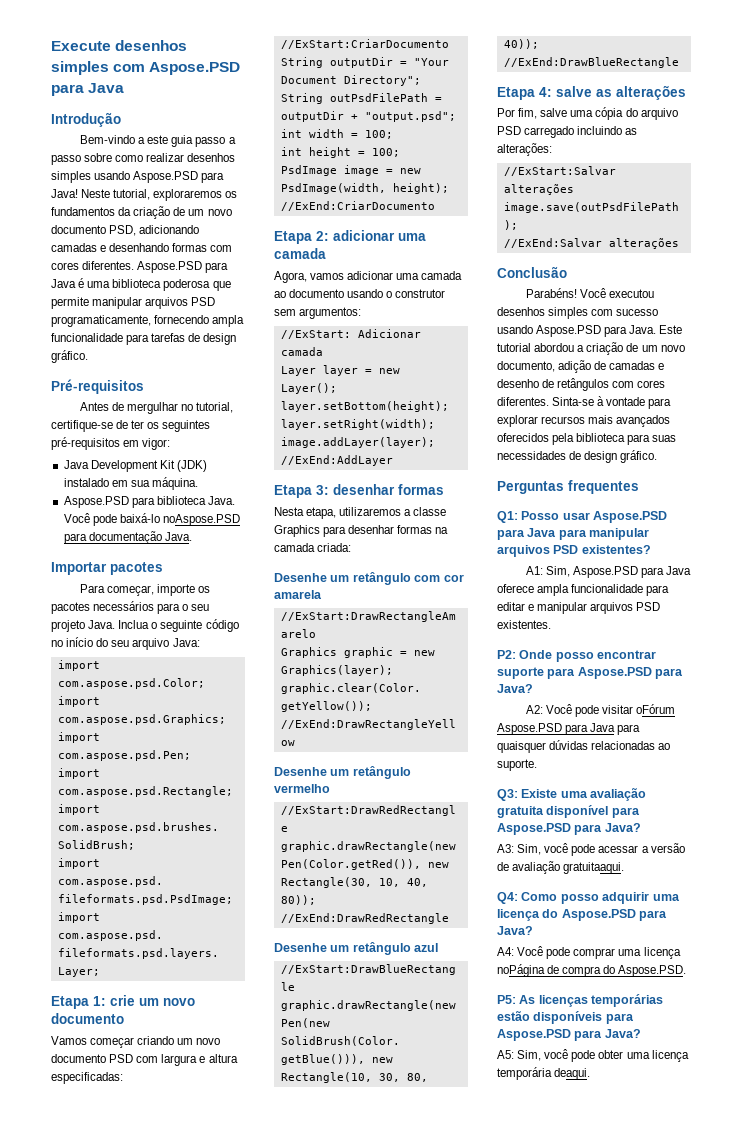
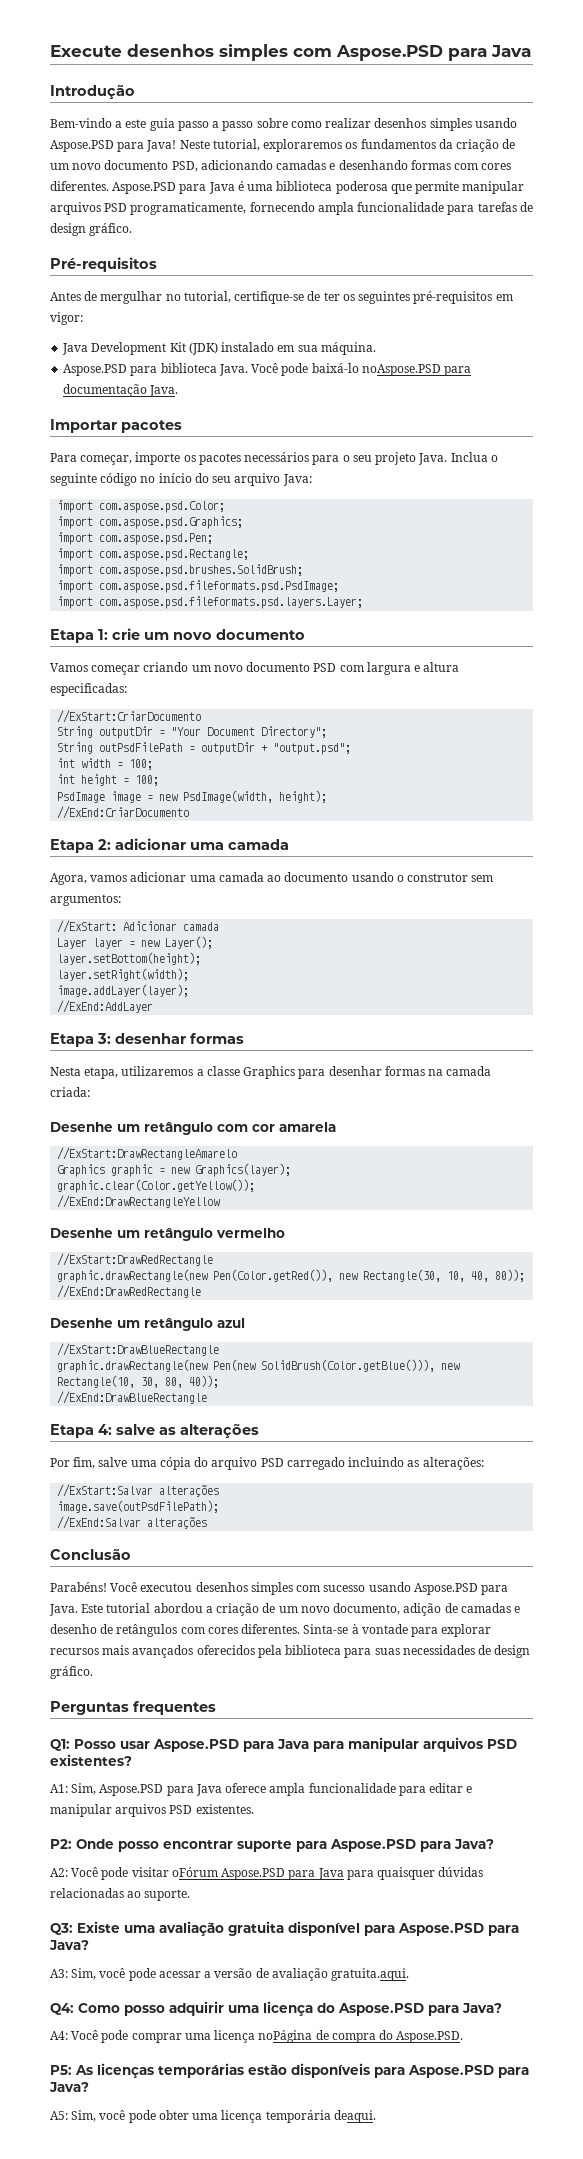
[563,862,625,874] gratuitaaqui. -> [331,1968,410,1981] gratuita.aqui.

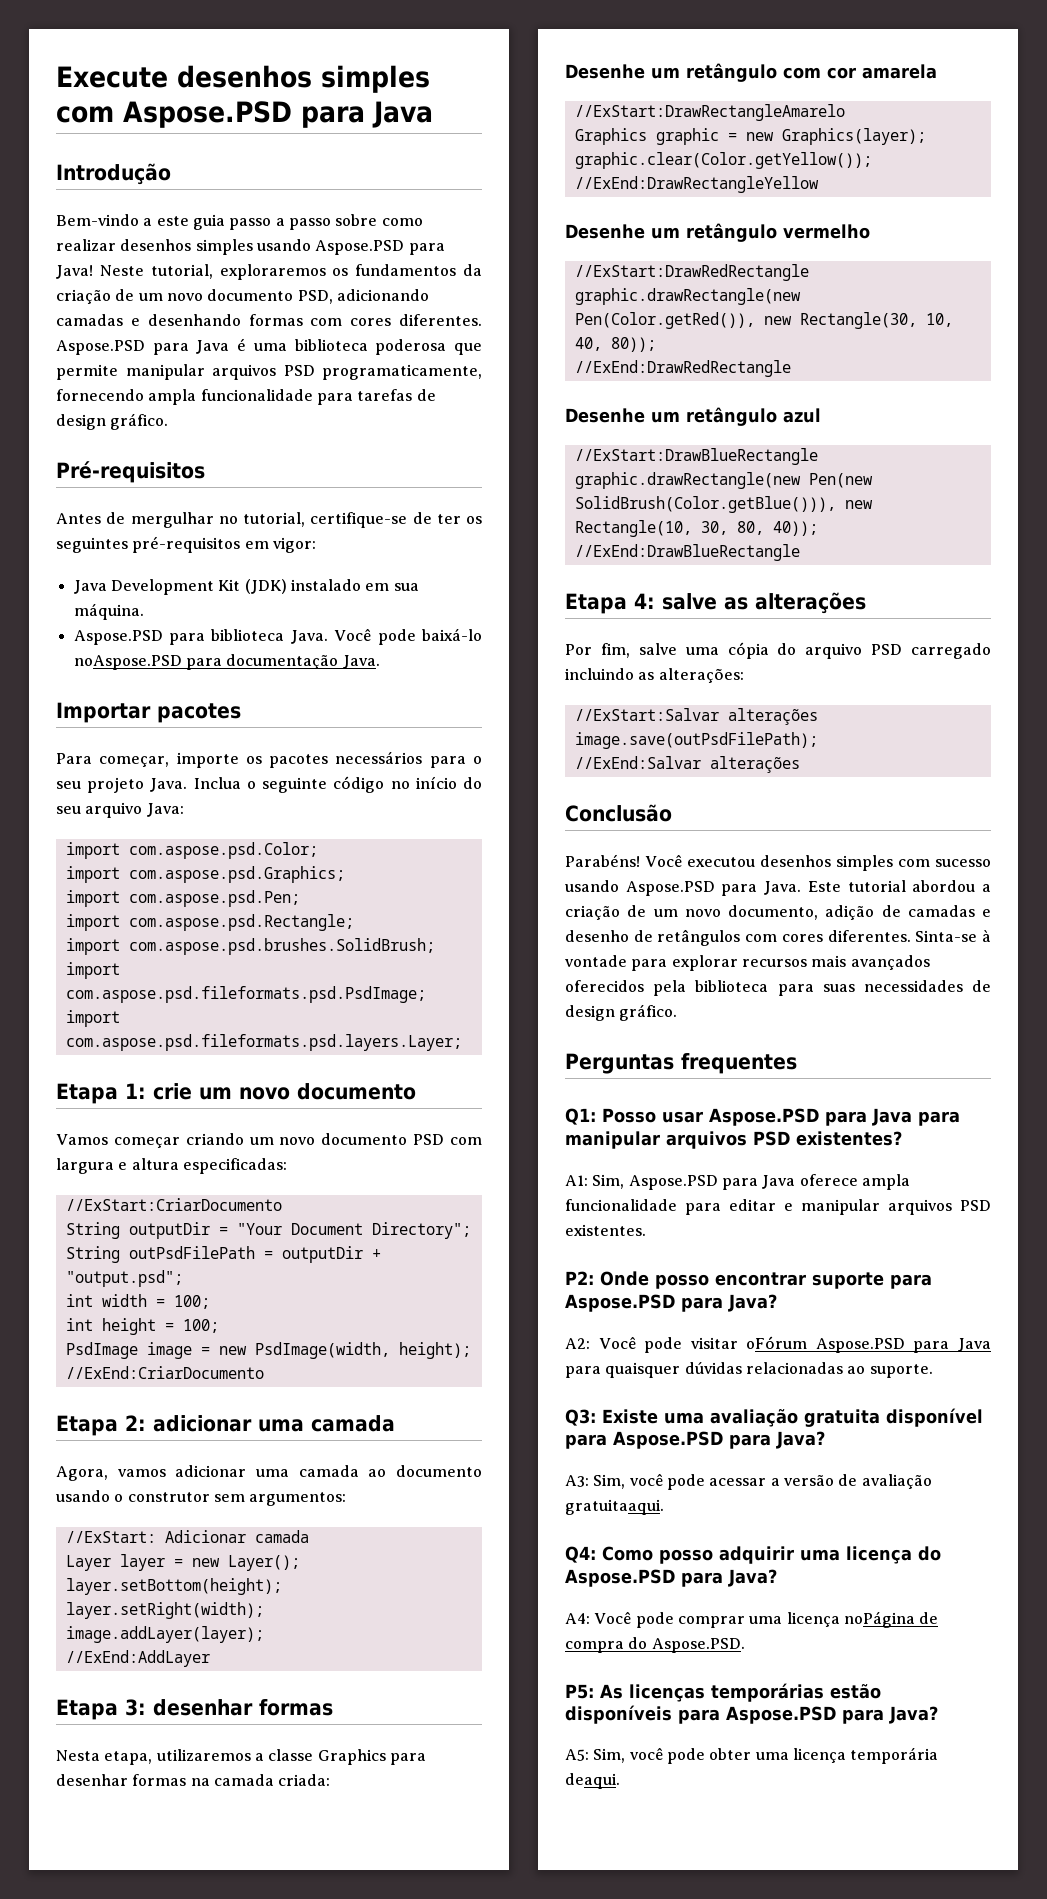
[331,1968,410,1981] gratuita.aqui. -> [565,1499,664,1515] gratuitaaqui.

